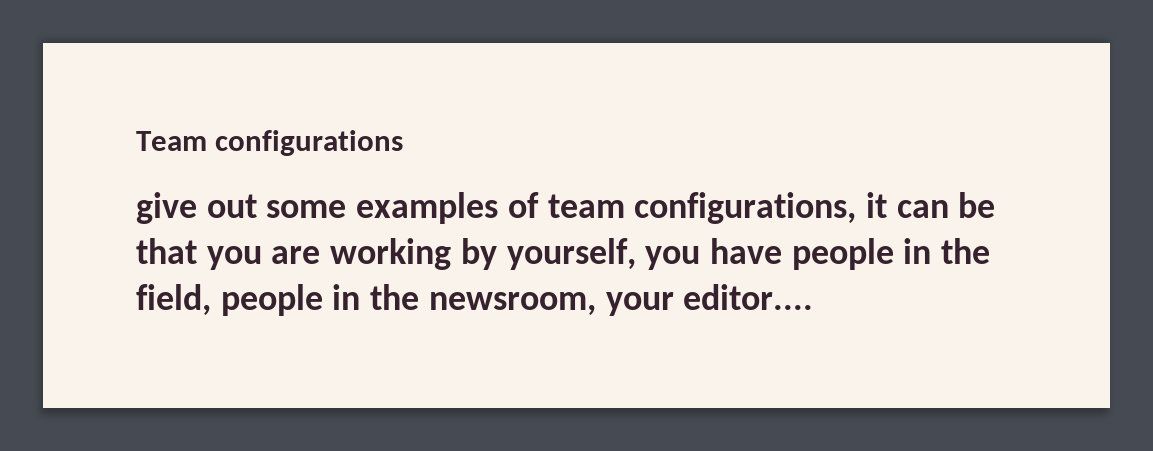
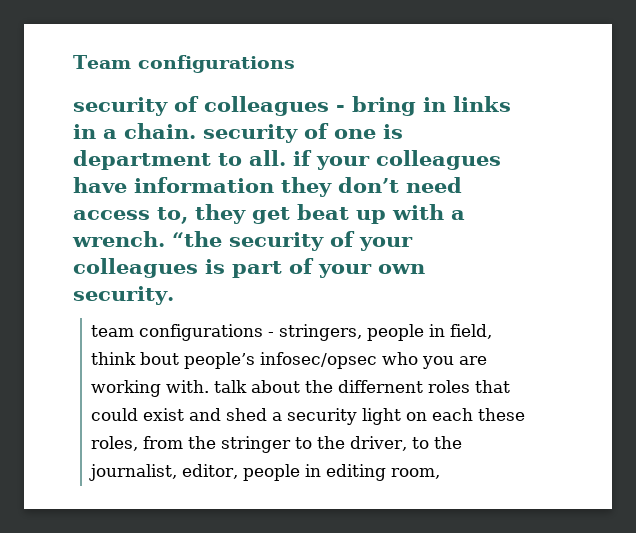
[136,192,996,224] [136,238,991,270] [136,284,814,316] give out some examples of team configurations, it can be that you are working by yourself, you have people in the field, people in the newsroom, your editor.... -> [73,96,511,116] [73,123,403,143] [73,150,501,170] [73,177,462,197] [73,204,465,224] [72,231,413,251] [73,258,425,278] [73,286,174,305] [91,324,493,341] [91,352,488,369] [91,380,511,397] [91,408,526,425] [91,436,463,453] [89,464,441,481] security of colleagues - bring in links in a chain. security of one is department to all. if your colleagues have information they don’t need access to, they get beat up with a wrench. “the security of your colleagues is part of your own security. // team configurations - stringers, people in field, think bout people’s infosec/opsec who you are working with. talk about the differnent roles that could exist and shed a security light on each these roles, from the stringer to the driver, to the journalist, editor, people in editing room,

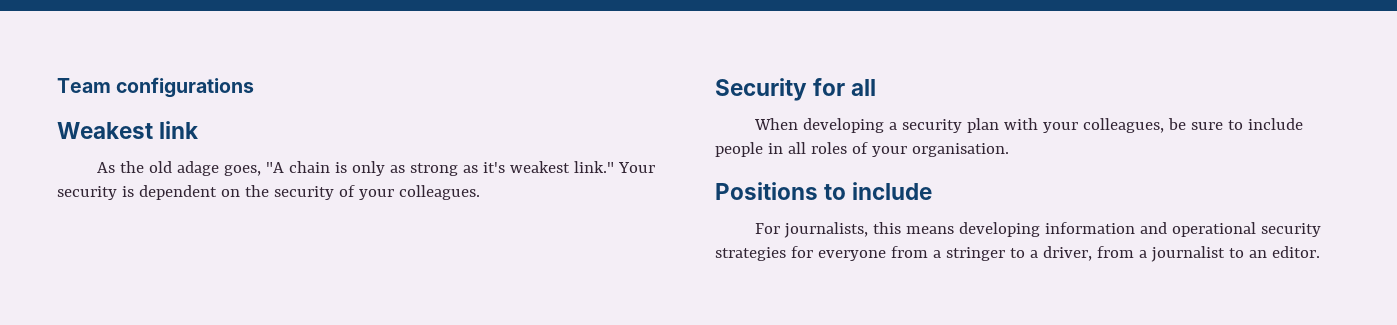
[73,96,511,116] [73,123,403,143] [73,150,501,170] [73,177,462,197] [73,204,465,224] [72,231,413,251] [73,258,425,278] [73,286,174,305] [91,324,493,341] [91,352,488,369] [91,380,511,397] [91,408,526,425] [91,436,463,453] [89,464,441,481] security of colleagues - bring in links in a chain. security of one is department to all. if your colleagues have information they don’t need access to, they get beat up with a wrench. “the security of your colleagues is part of your own security. // team configurations - stringers, people in field, think bout people’s infosec/opsec who you are working with. talk about the differnent roles that could exist and shed a security light on each these roles, from the stringer to the driver, to the journalist, editor, people in editing room, -> [57,121,199,139] [96,161,655,176] [57,185,480,200] [715,78,877,101] [753,118,1303,133] [715,142,1009,157] [715,182,933,200] [754,222,1321,238] [715,246,1320,262] Weakest link // As the old adage goes, "A chain is only as strong as it's weakest link." Your security is dependent on the security of your colleagues. // Security for all // When developing a security plan with your colleagues, be sure to include people in all roles of your organisation. // Positions to include // For journalists, this means developing information and operational security strategies for everyone from a stringer to a driver, from a journalist to an editor.

